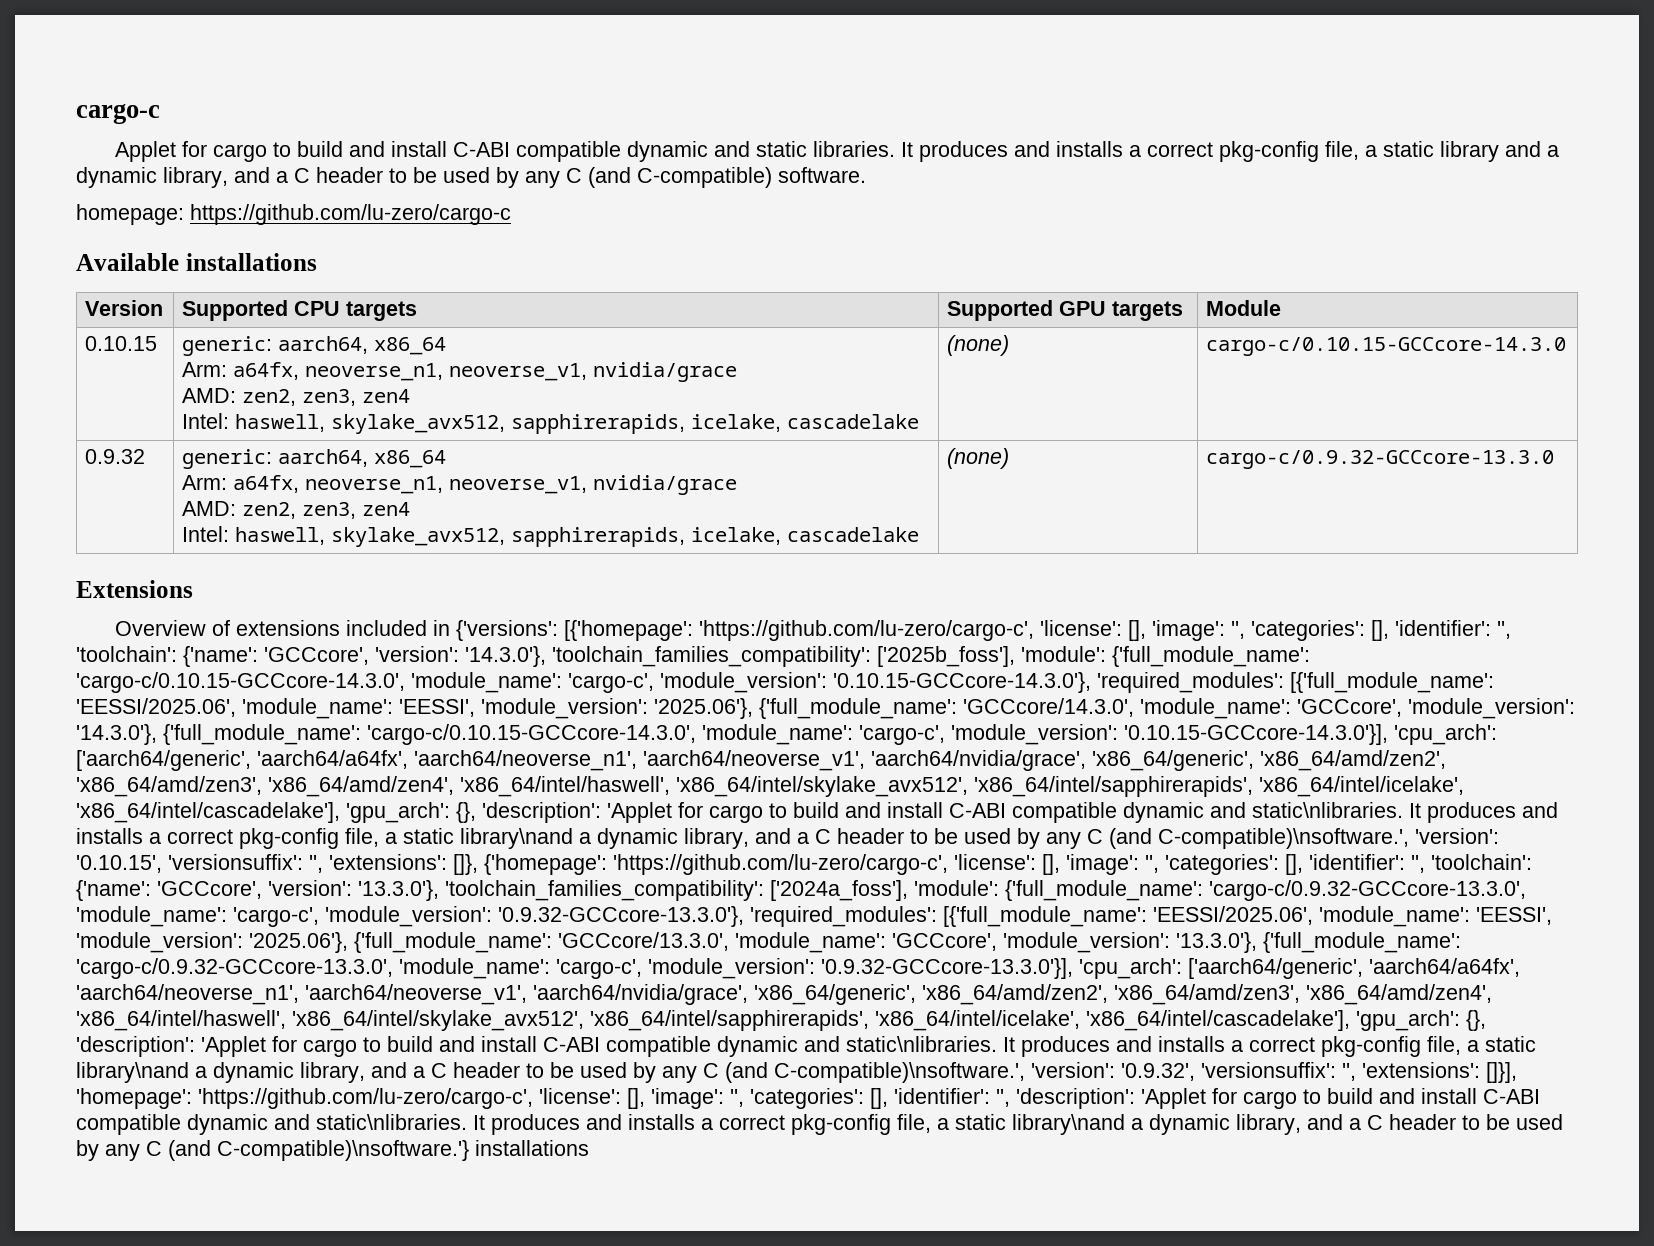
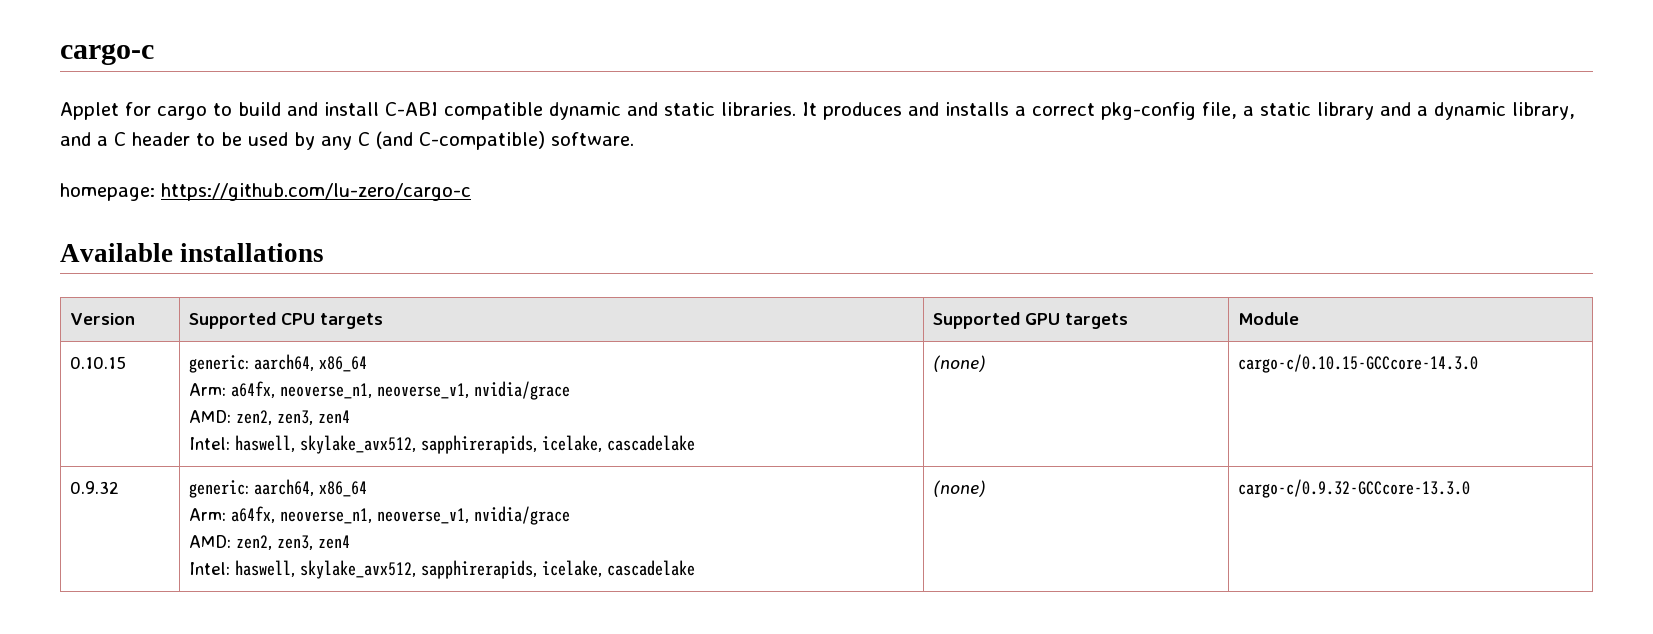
[76,580,193,598] [115,620,1512,641] [76,646,1310,667] [76,672,1494,693] [76,698,1575,719] [76,724,1497,745] [76,750,1446,771] [76,776,1464,797] [76,802,1558,823] [76,828,1499,849] [76,854,1532,875] [76,880,1526,901] [76,906,1552,927] [76,932,1461,953] [76,958,1520,979] [76,984,1492,1005] [76,1010,1486,1031] [76,1036,1536,1057] [76,1062,1517,1083] [76,1088,1540,1109] [76,1114,1563,1135] [76,1140,589,1161] // Extensions // Overview of extensions included in {'versions': [{'homepage': 'https://github.com/lu-zero/cargo-c', 'license': [], 'image': '', 'categories': [], 'identifier': '', 'toolchain': {'name': 'GCCcore', 'version': '14.3.0'}, 'toolchain_families_compatibility': ['2025b_foss'], 'module': {'full_module_name': 'cargo-c/0.10.15-GCCcore-14.3.0', 'module_name': 'cargo-c', 'module_version': '0.10.15-GCCcore-14.3.0'}, 'required_modules': [{'full_module_name': 'EESSI/2025.06', 'module_name': 'EESSI', 'module_version': '2025.06'}, {'full_module_name': 'GCCcore/14.3.0', 'module_name': 'GCCcore', 'module_version': '14.3.0'}, {'full_module_name': 'cargo-c/0.10.15-GCCcore-14.3.0', 'module_name': 'cargo-c', 'module_version': '0.10.15-GCCcore-14.3.0'}], 'cpu_arch': ['aarch64/generic', 'aarch64/a64fx', 'aarch64/neoverse_n1', 'aarch64/neoverse_v1', 'aarch64/nvidia/grace', 'x86_64/generic', 'x86_64/amd/zen2', 'x86_64/amd/zen3', 'x86_64/amd/zen4', 'x86_64/intel/haswell', 'x86_64/intel/skylake_avx512', 'x86_64/intel/sapphirerapids', 'x86_64/intel/icelake', 'x86_64/intel/cascadelake'], 'gpu_arch': {}, 'description': 'Applet for cargo to build and install C-ABI compatible dynamic and static\nlibraries. It produces and installs a correct pkg-config file, a static library\nand a dynamic library, and a C header to be used by any C (and C-compatible)\nsoftware.', 'version': '0.10.15', 'versionsuffix': '', 'extensions': []}, {'homepage': 'https://github.com/lu-zero/cargo-c', 'license': [], 'image': '', 'categories': [], 'identifier': '', 'toolchain': {'name': 'GCCcore', 'version': '13.3.0'}, 'toolchain_families_compatibility': ['2024a_foss'], 'module': {'full_module_name': 'cargo-c/0.9.32-GCCcore-13.3.0', 'module_name': 'cargo-c', 'module_version': '0.9.32-GCCcore-13.3.0'}, 'required_modules': [{'full_module_name': 'EESSI/2025.06', 'module_name': 'EESSI', 'module_version': '2025.06'}, {'full_module_name': 'GCCcore/13.3.0', 'module_name': 'GCCcore', 'module_version': '13.3.0'}, {'full_module_name': 'cargo-c/0.9.32-GCCcore-13.3.0', 'module_name': 'cargo-c', 'module_version': '0.9.32-GCCcore-13.3.0'}], 'cpu_arch': ['aarch64/generic', 'aarch64/a64fx', 'aarch64/neoverse_n1', 'aarch64/neoverse_v1', 'aarch64/nvidia/grace', 'x86_64/generic', 'x86_64/amd/zen2', 'x86_64/amd/zen3', 'x86_64/amd/zen4', 'x86_64/intel/haswell', 'x86_64/intel/skylake_avx512', 'x86_64/intel/sapphirerapids', 'x86_64/intel/icelake', 'x86_64/intel/cascadelake'], 'gpu_arch': {}, 'description': 'Applet for cargo to build and install C-ABI compatible dynamic and static\nlibraries. It produces and installs a correct pkg-config file, a static library\nand a dynamic library, and a C header to be used by any C (and C-compatible)\nsoftware.', 'version': '0.9.32', 'versionsuffix': '', 'extensions': []}], 'homepage': 'https://github.com/lu-zero/cargo-c', 'license': [], 'image': '', 'categories': [], 'identifier': '', 'description': 'Applet for cargo to build and install C-ABI compatible dynamic and static\nlibraries. It produces and installs a correct pkg-config file, a static library\nand a dynamic library, and a C header to be used by any C (and C-compatible)\nsoftware.'} installations -> (1470, 488) none

